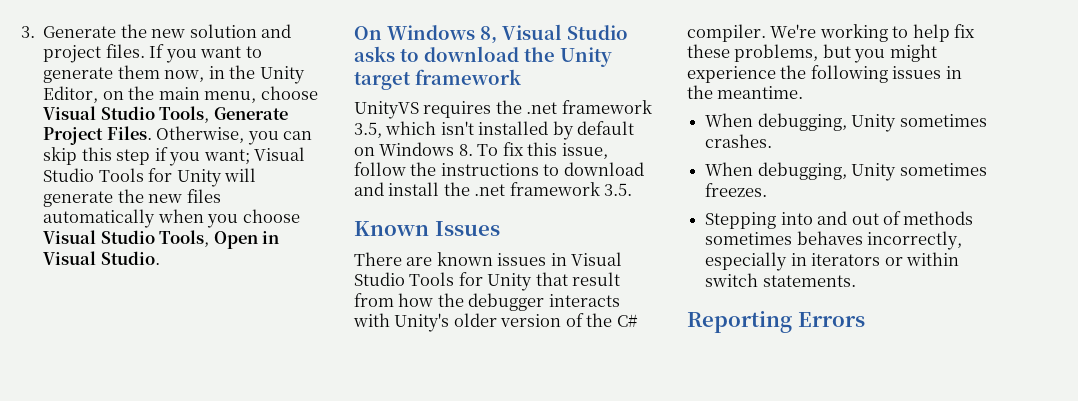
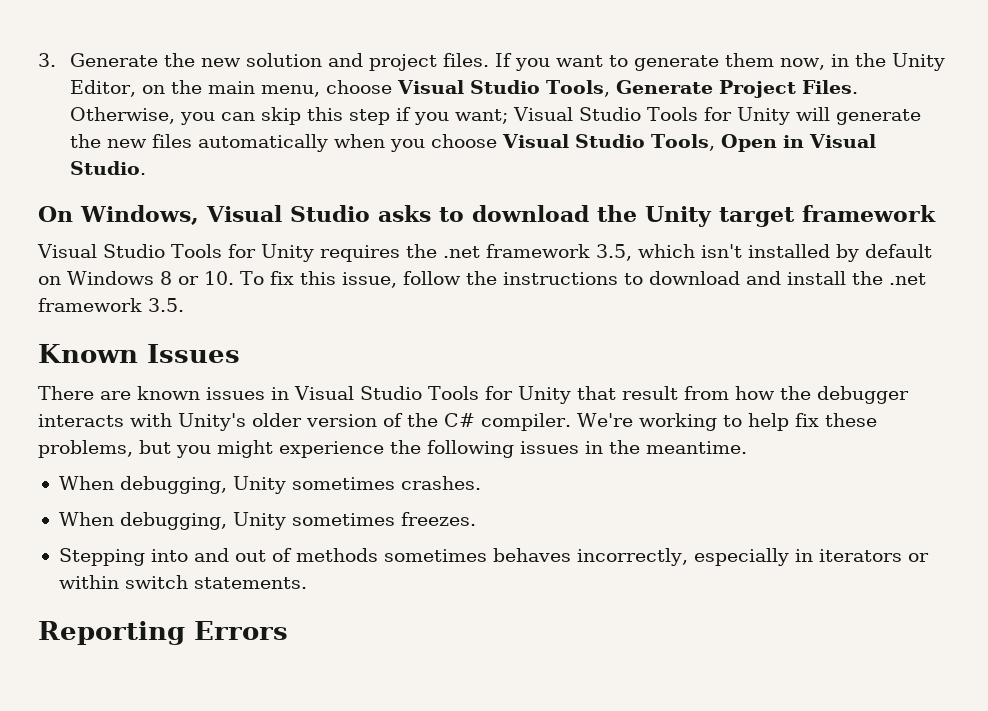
[387,25,497,44] Windows 8, -> [80,205,199,225] Windows,
[354,101,419,119] UnityVS -> [37,244,314,262] Visual Studio Tools for Unity
[458,144,473,156] 8. -> [160,271,234,285] 8 or 10.

